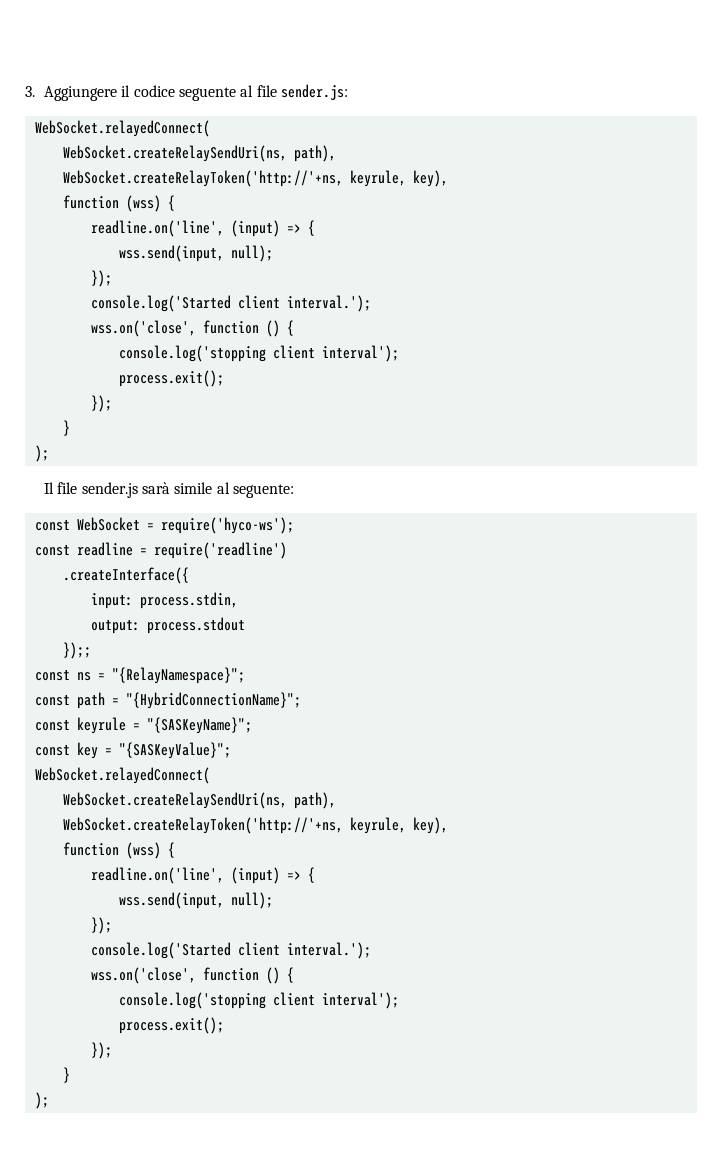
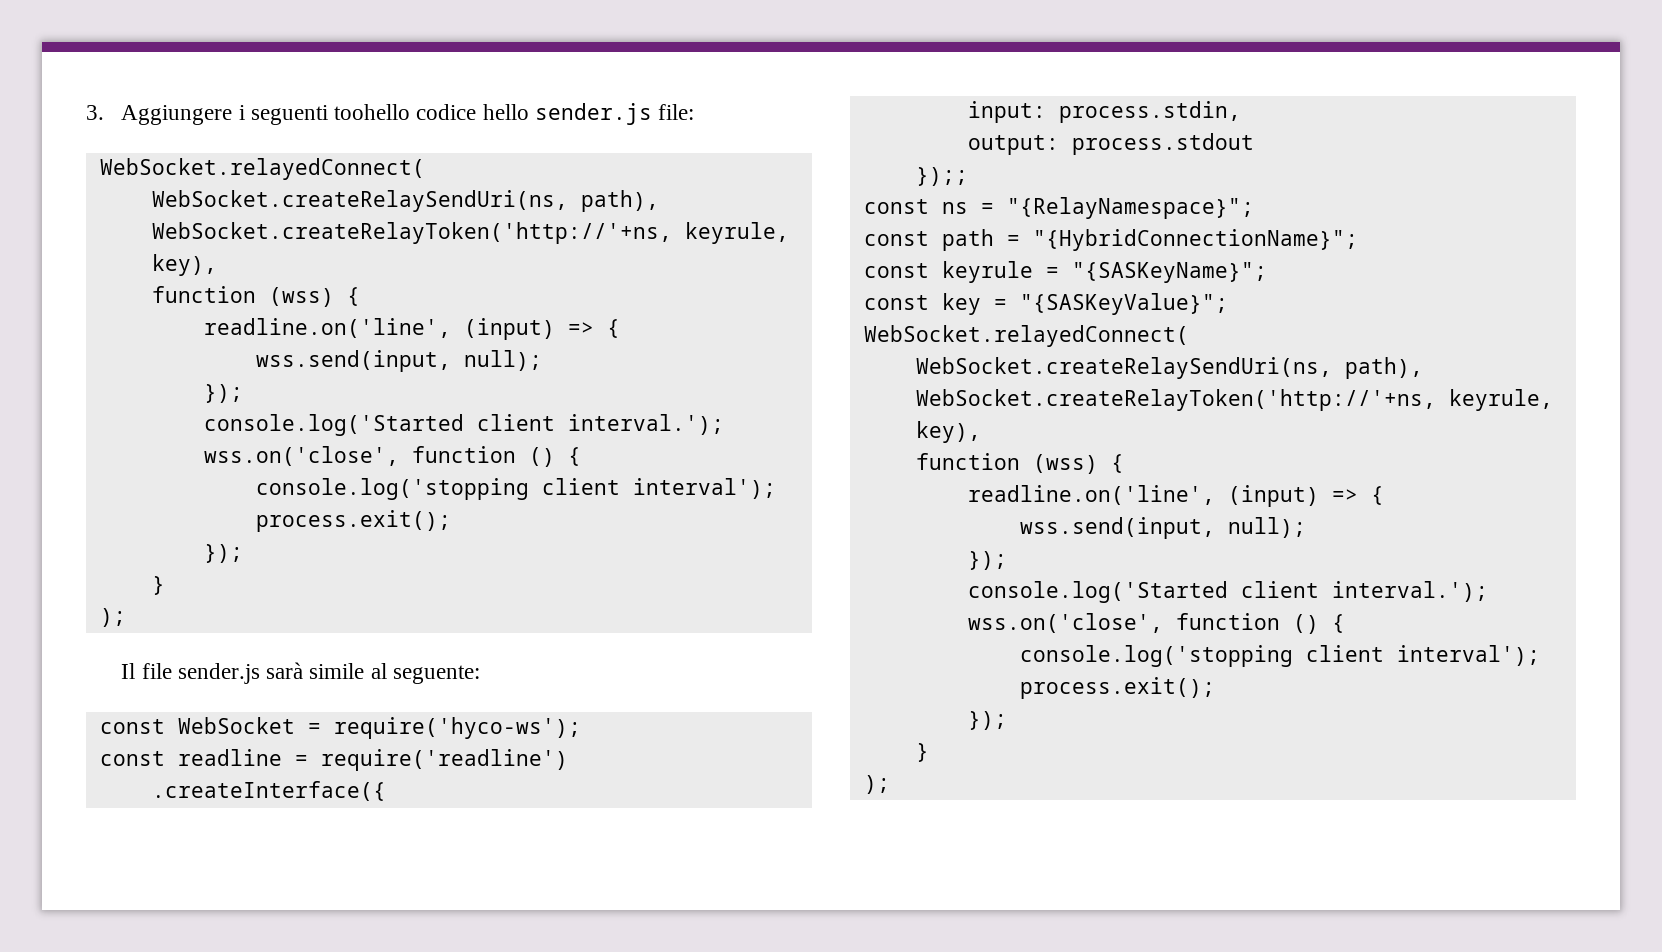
[121,84,349,101] il codice seguente al file sender.js: -> [238,103,694,125] i seguenti toohello codice hello sender.js file:

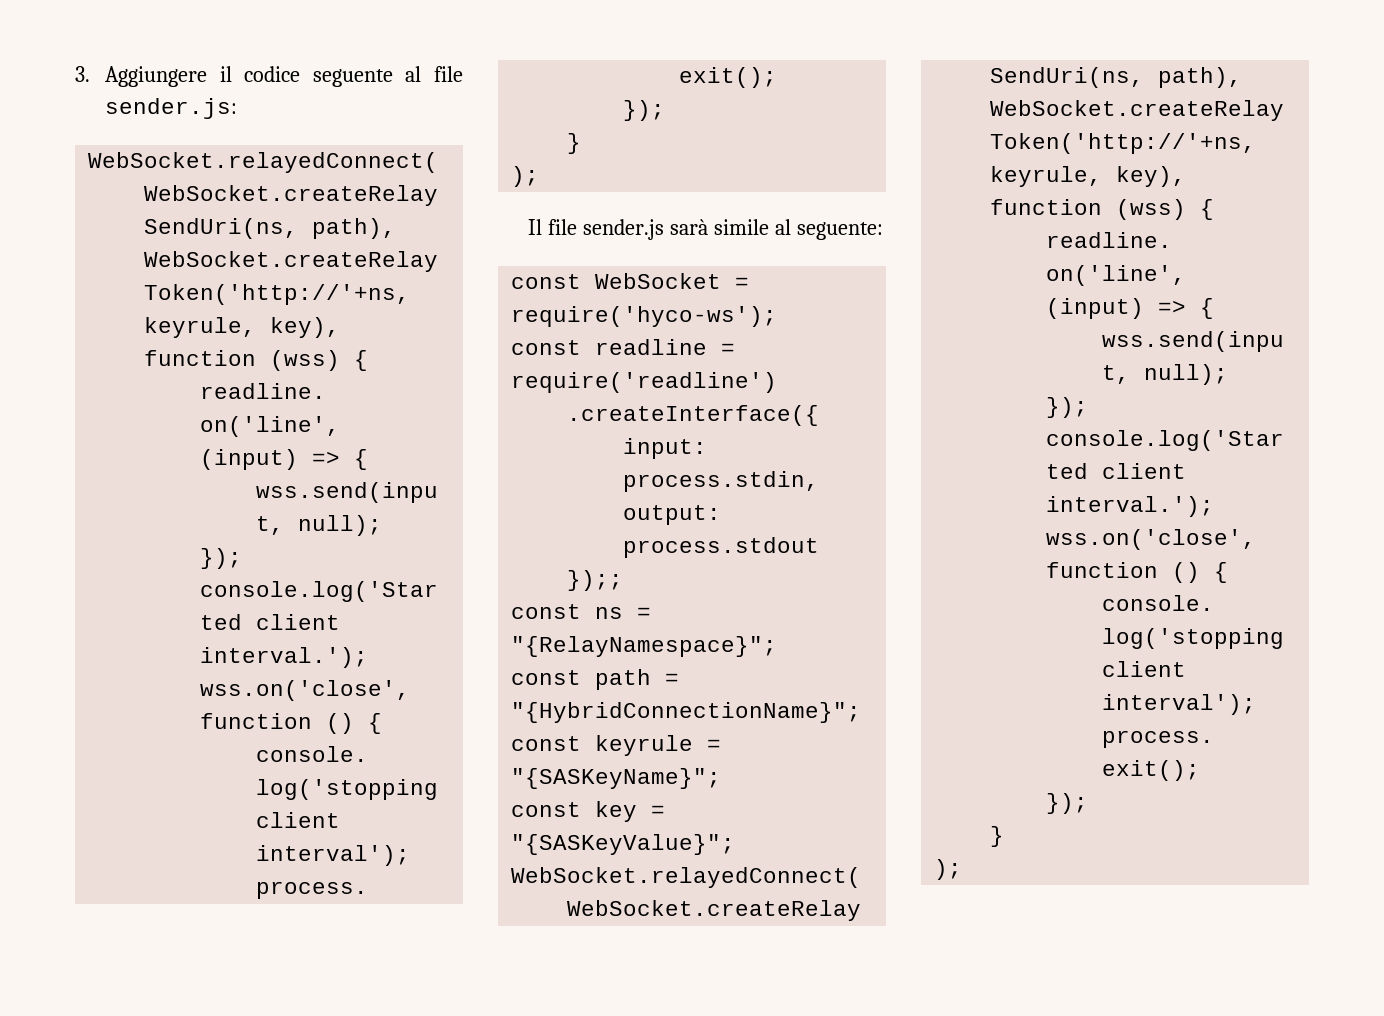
[238,103,694,125] i seguenti toohello codice hello sender.js file: -> [219,66,463,87] [104,98,237,119] il codice seguente al file sender.js:

